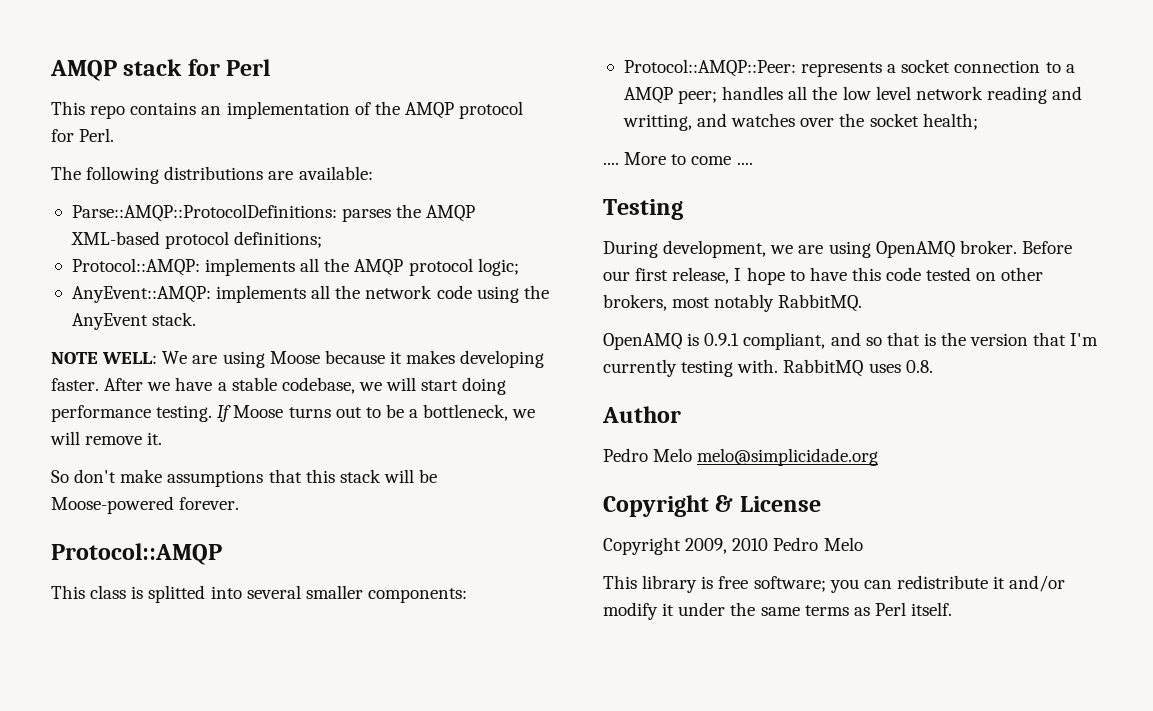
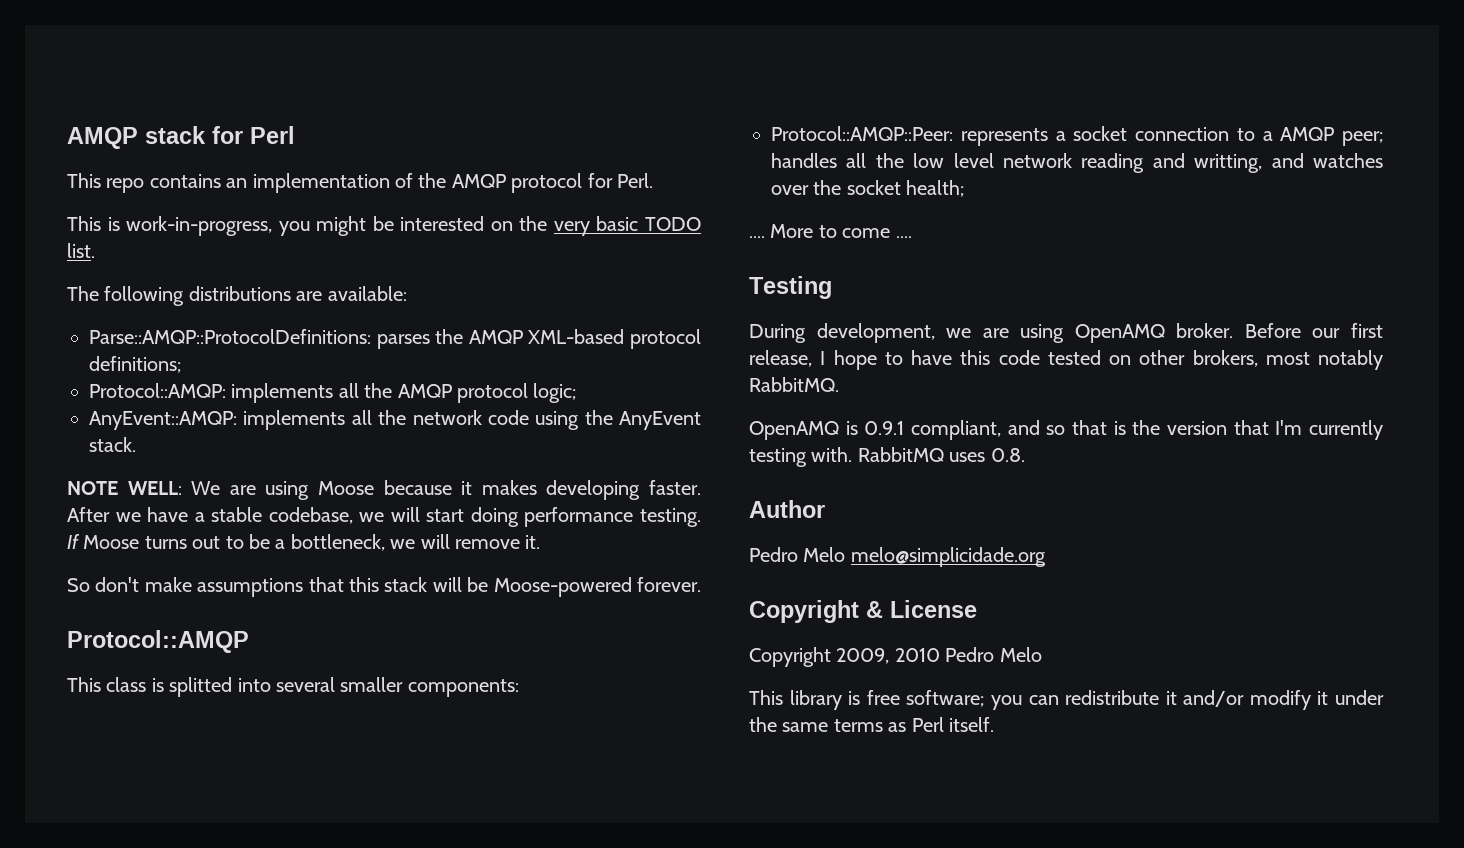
(115, 135) none -> [67,216,701,236] [67,243,95,258] // This is work-in-progress, you might be interested on the very basic TODO list.

